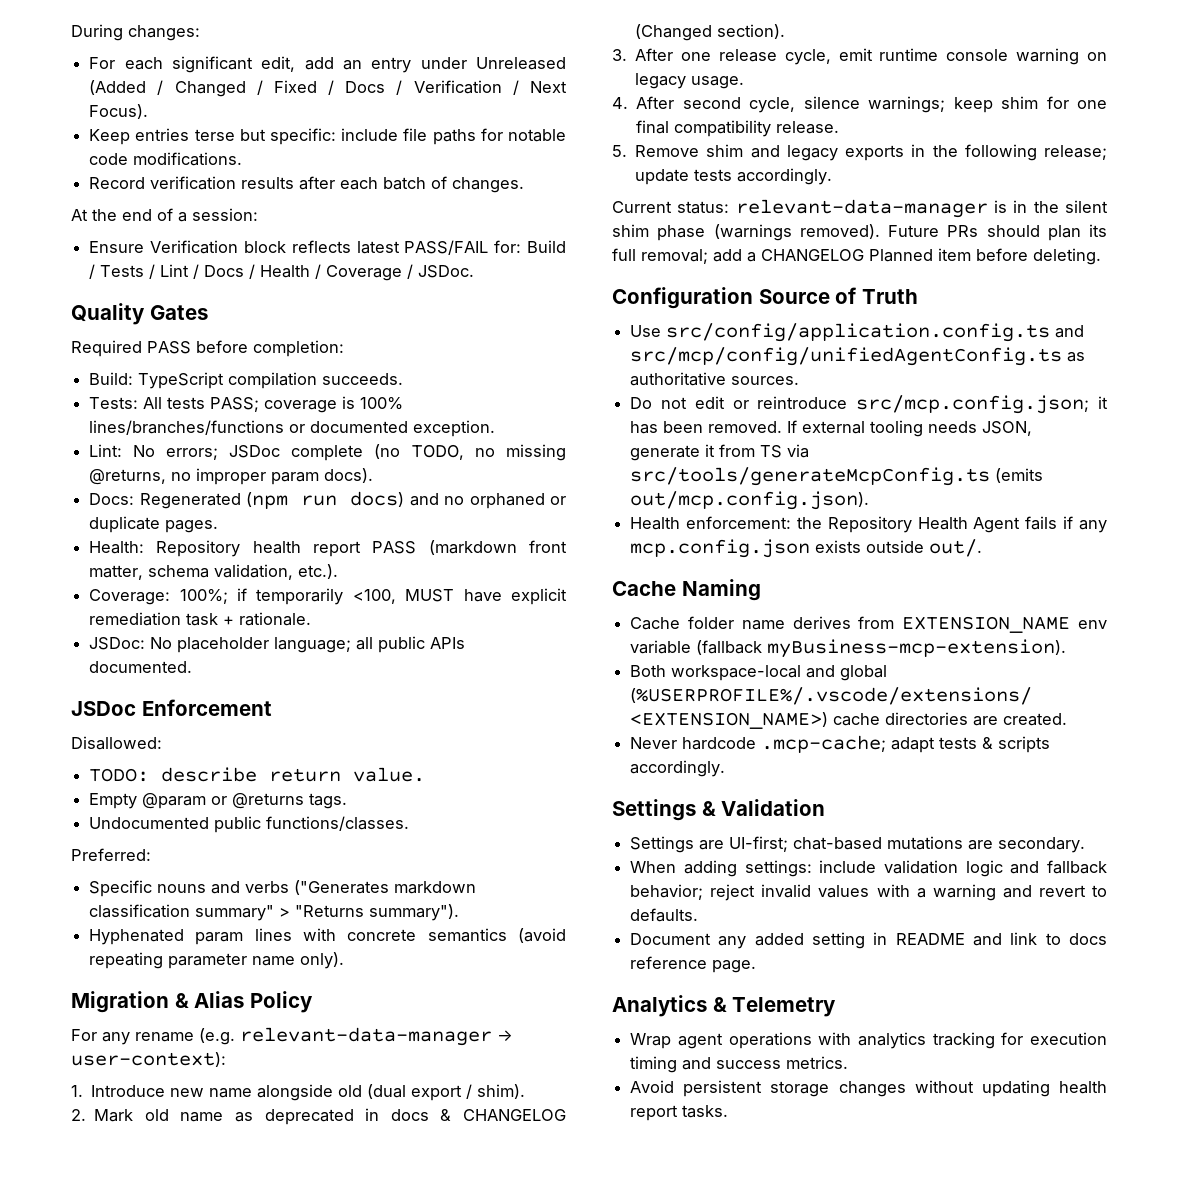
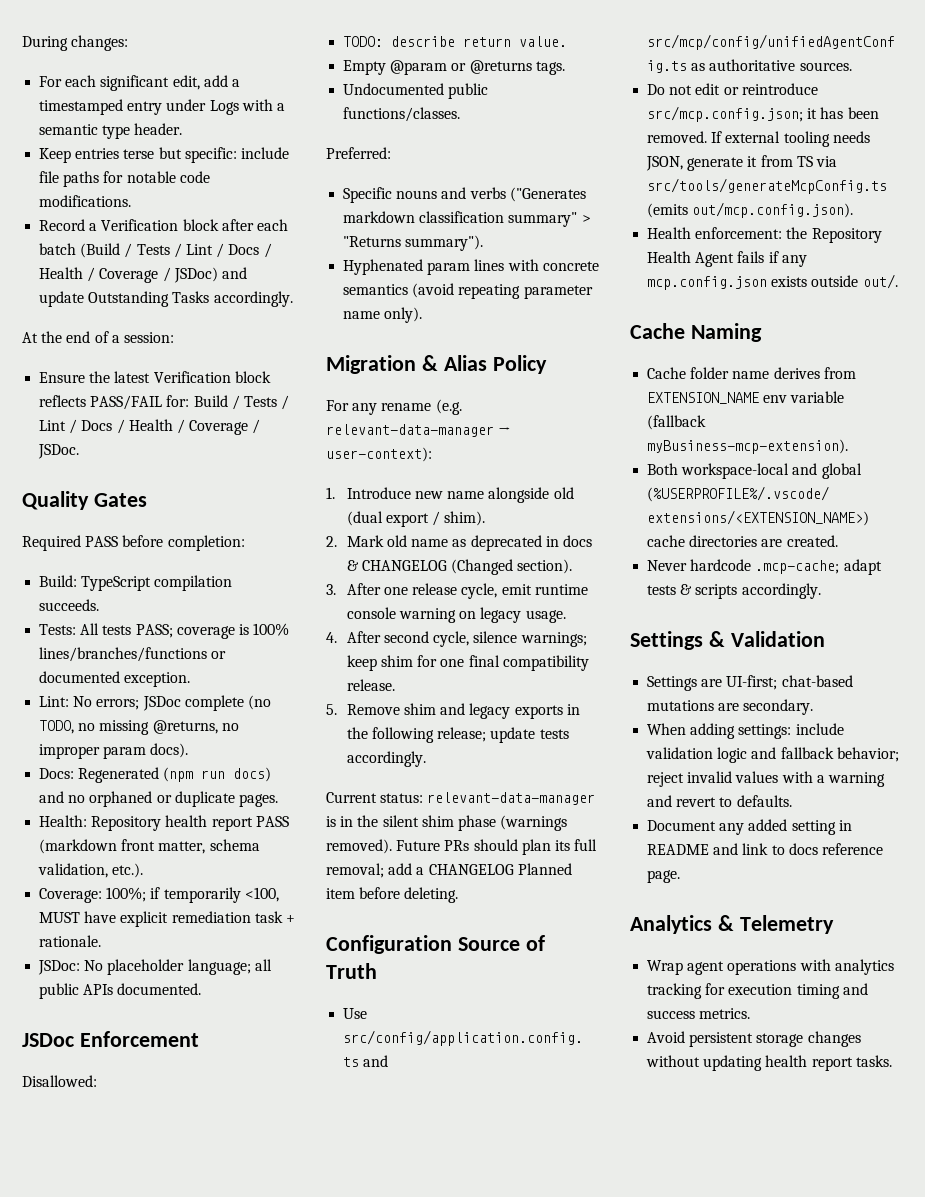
[342,57,566,73] [89,80,567,97] [89,104,149,119] an entry under Unreleased (Added / Changed / Fixed / Docs / Verification / Next Focus). -> [231,79,240,87] [39,99,285,115] [39,123,183,139] a timestamped entry under Logs with a semantic type header.
[150,176,525,193] verification results after each batch of changes. -> [89,219,288,231] [39,243,272,258] [39,267,247,283] [39,291,293,307] a Verification block after each batch (Build / Tests / Lint / Docs / Health / Coverage / JSDoc) and update Outstanding Tasks accordingly.
(145, 247) none -> [89,371,151,383] the latest
[356,241,400,254] latest -> (87, 401) none

